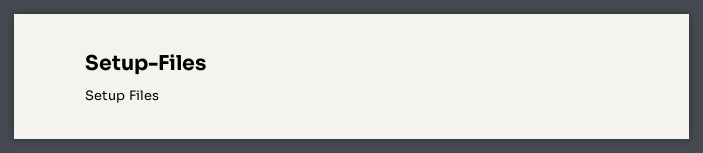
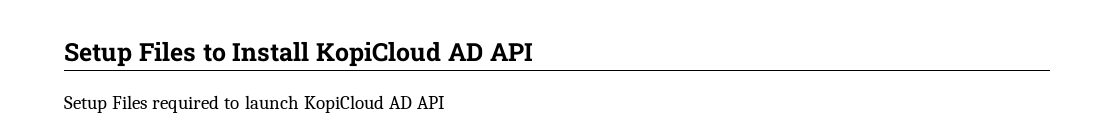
[85,54,206,75] [85,90,159,103] Setup-Files // Setup Files -> [64,41,533,67] [64,95,445,113] Setup Files to Install KopiCloud AD API // Setup Files required to launch KopiCloud AD API

